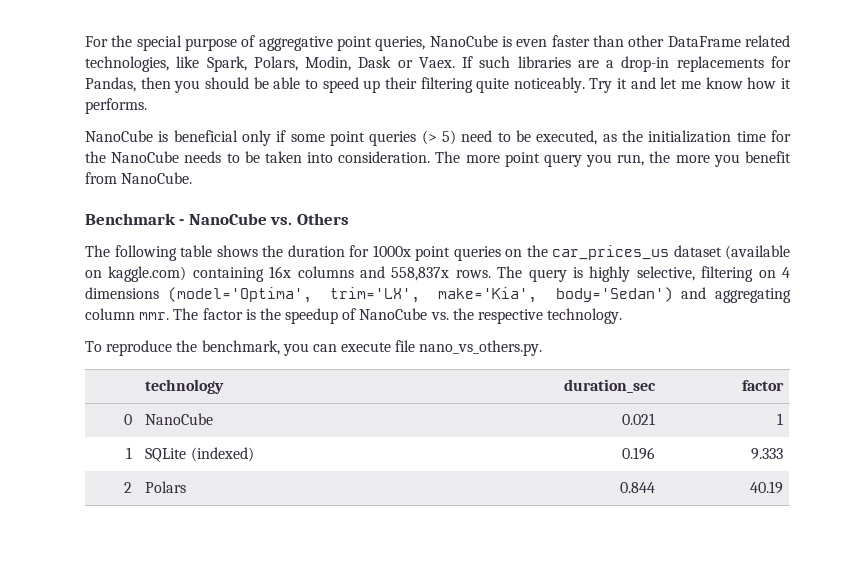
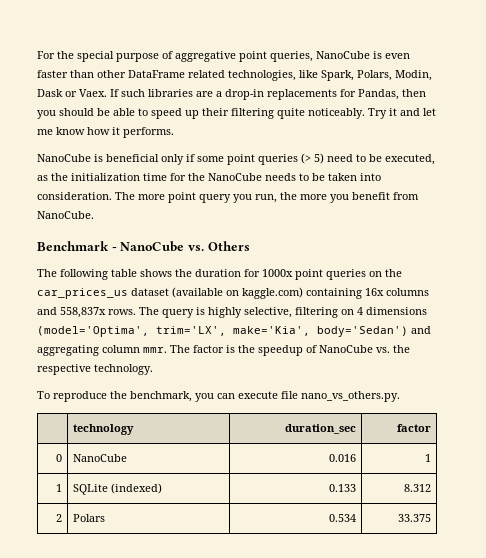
[621,413,655,425] 0.021 -> [328,454,356,462] 0.016
[621,447,655,460] [750,448,783,460] 0.196 | 9.333 -> [328,484,356,492] [403,484,431,492] 0.133 | 8.312
[619,482,655,493] [749,481,783,494] 0.844 | 40.19 -> [328,514,356,522] [397,514,431,522] 0.534 | 33.375

